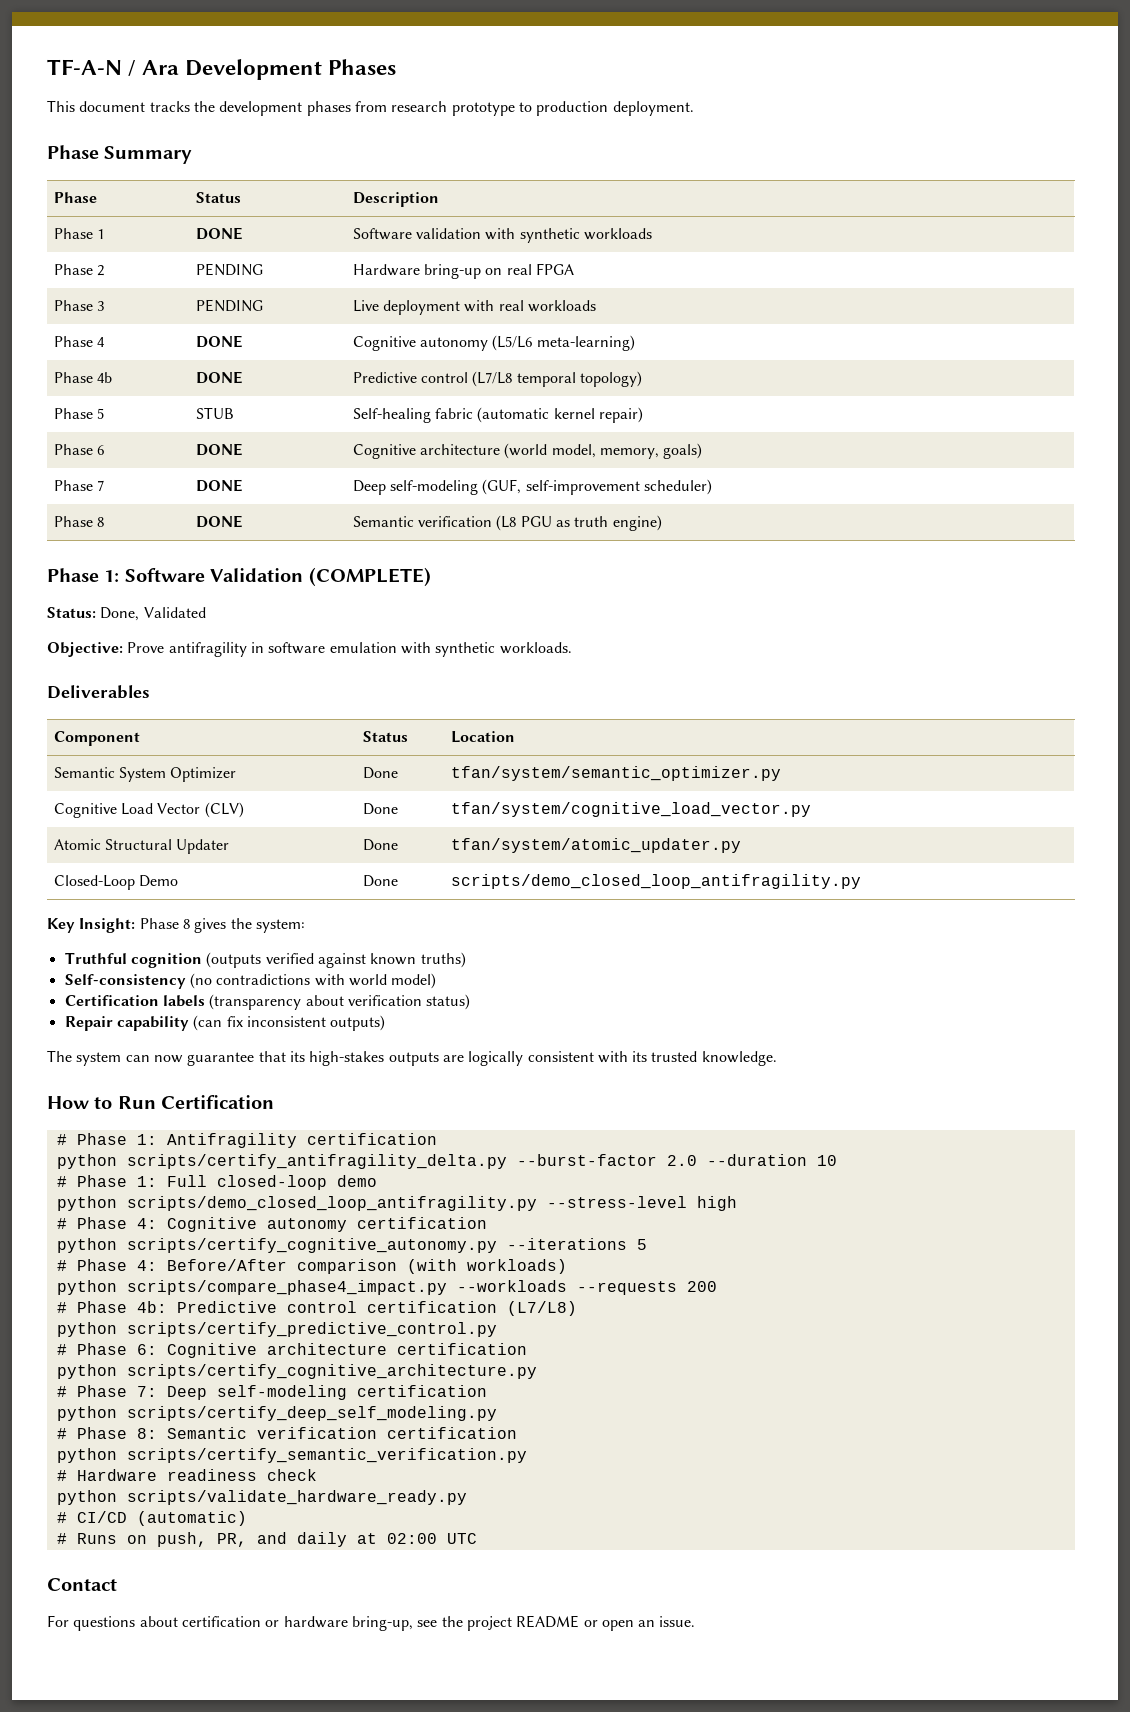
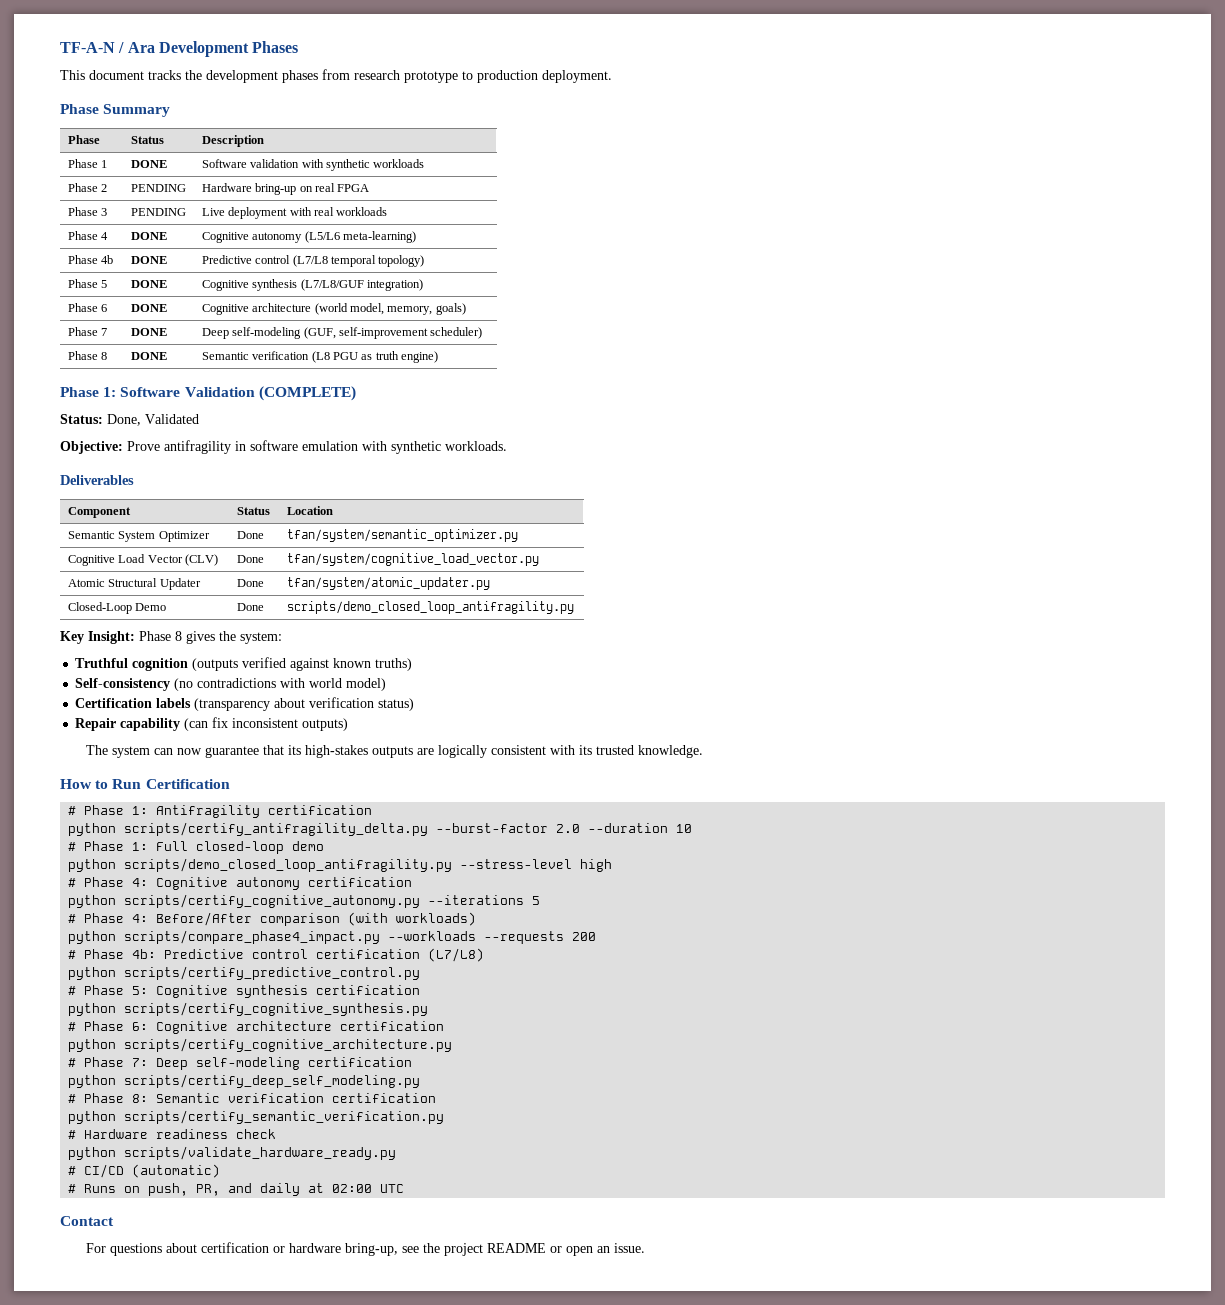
[195,407,234,419] [352,407,644,423] STUB | Self-healing fabric (automatic kernel repair) -> [130,280,167,288] [201,279,423,291] DONE | Cognitive synthesis (L7/L8/GUF integration)
(497, 1329) none -> [68,985,421,998] [68,1002,429,1016] // # Phase 5: Cognitive synthesis certification // python scripts/certify_cognitive_synthesis.py

